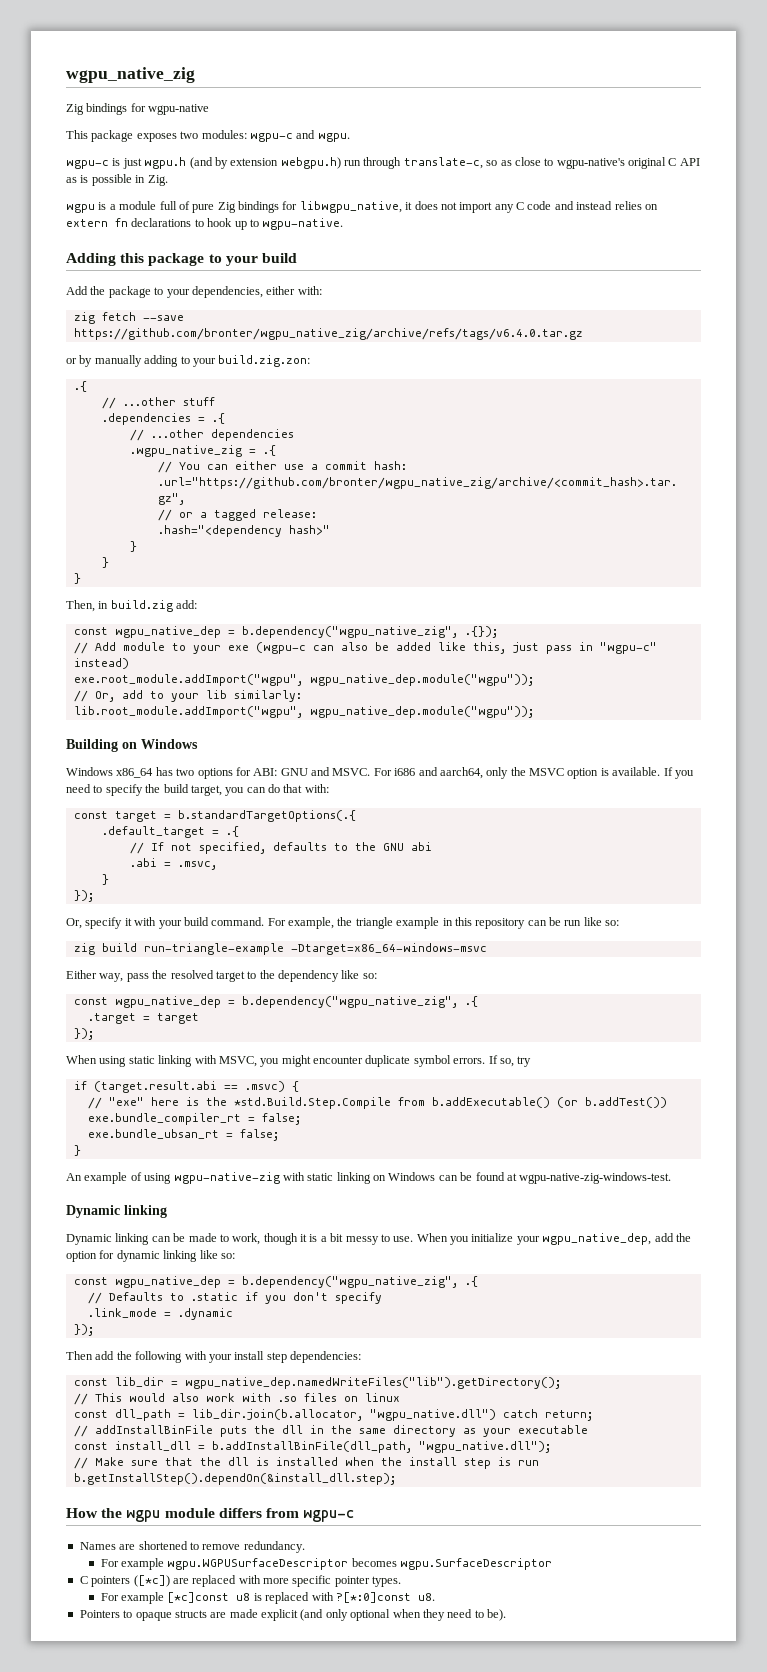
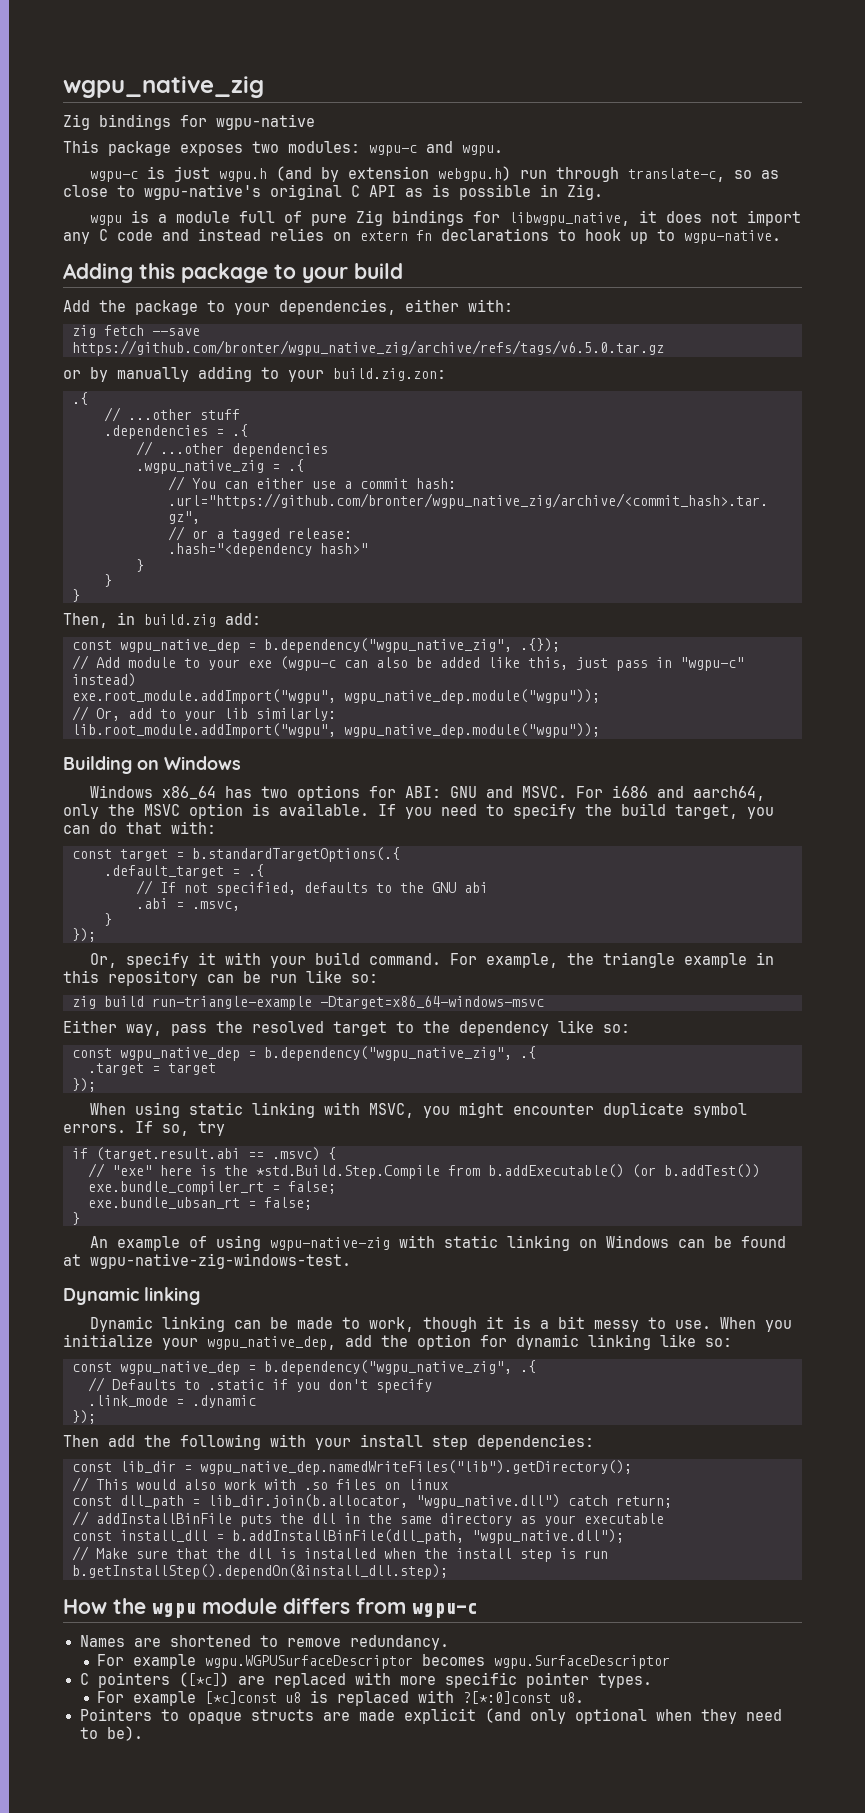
[73,328,583,340] https://github.com/bronter/wgpu_native_zig/archive/refs/tags/v6.4.0.tar.gz -> [72,340,664,356] https://github.com/bronter/wgpu_native_zig/archive/refs/tags/v6.5.0.tar.gz

